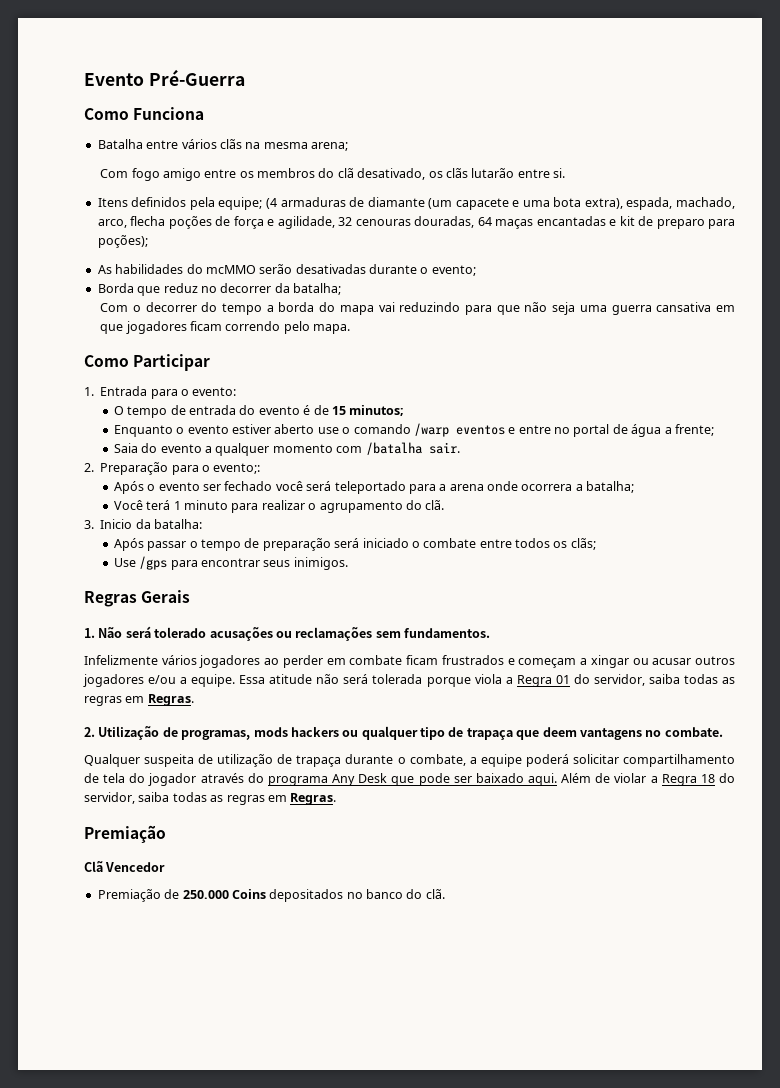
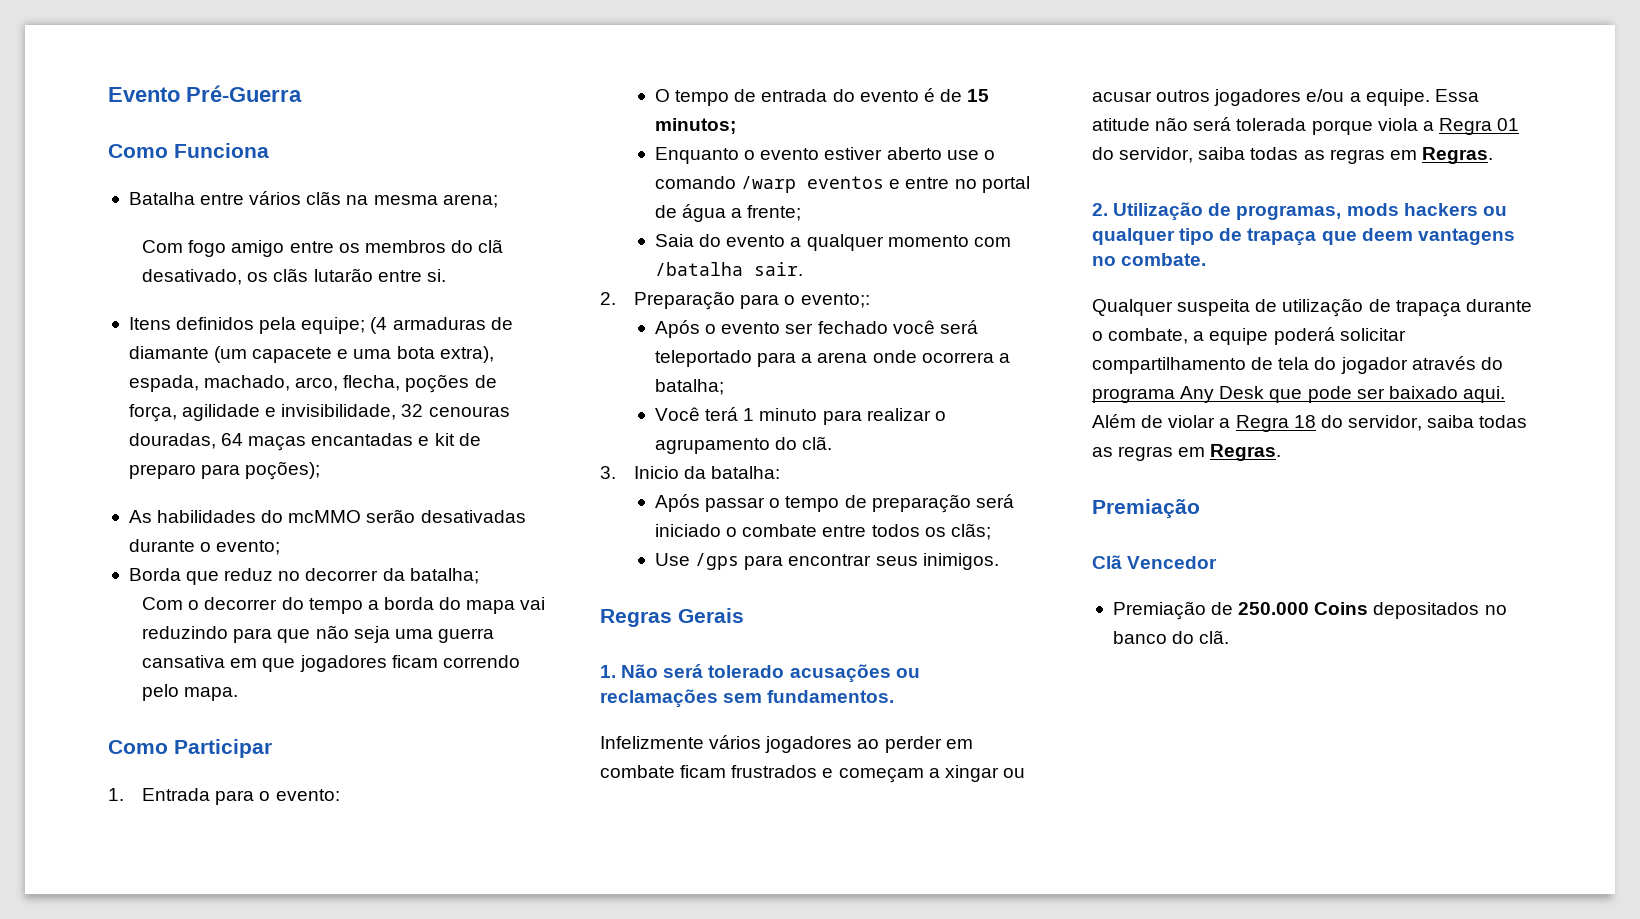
[130,216,166,226] flecha -> [343,375,401,391] flecha,
[233,216,335,229] força e agilidade, -> [128,404,397,422] força, agilidade e invisibilidade,

